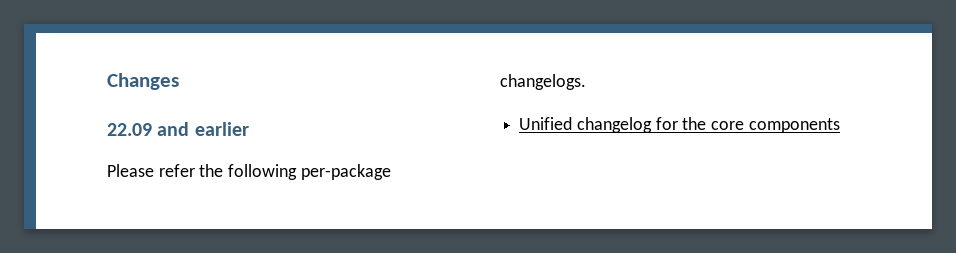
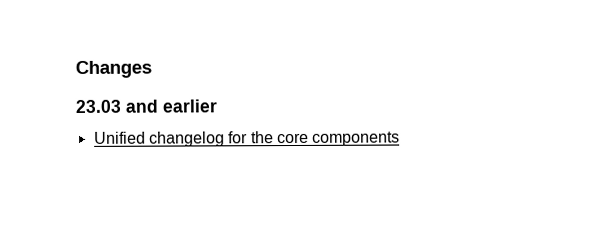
[107,123,152,136] 22.09 -> [75,99,121,113] 23.03
[107,164,391,180] [500,74,586,90] // Please refer the following per-package changelogs. -> (217, 106) none

